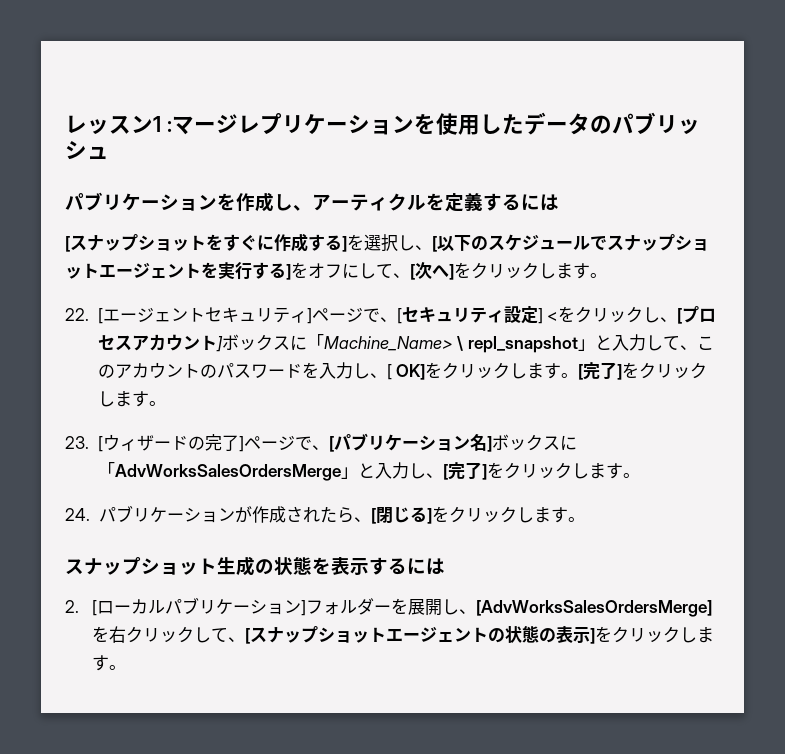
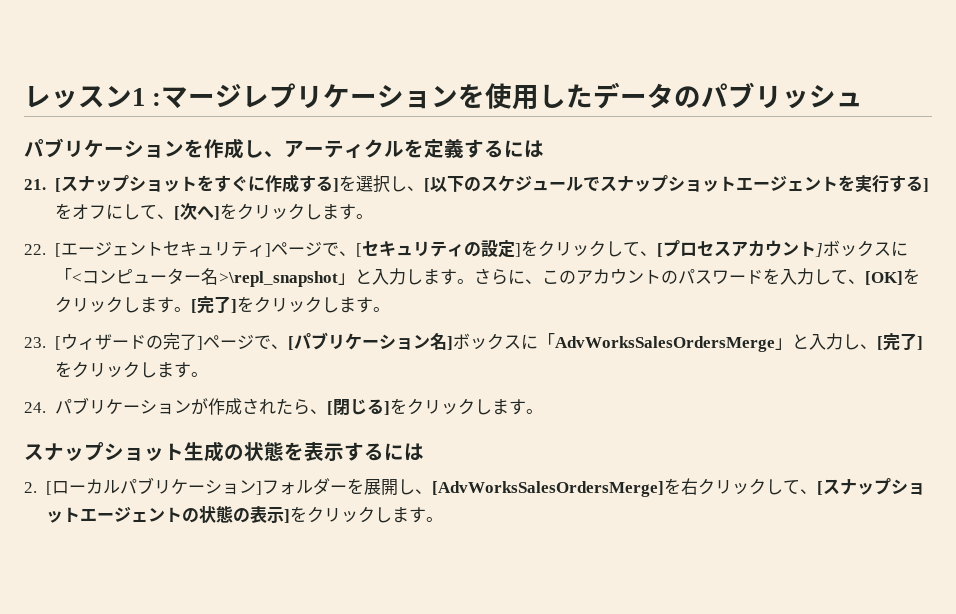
(559, 202) none -> [24,179,46,190] 21.
(504, 316) none -> [463,242,481,257] の
[547,306,661,323] <をクリックし -> [520,240,640,257] をクリックして
[323,334,680,353] Machine_Name> \ repl_snapshot」と入力して -> [71,268,525,287] <コンピューター名>\repl_snapshot」と入力します。さらに
[369,364,426,380] 、[ OK] -> [830,270,903,285] て、[OK]

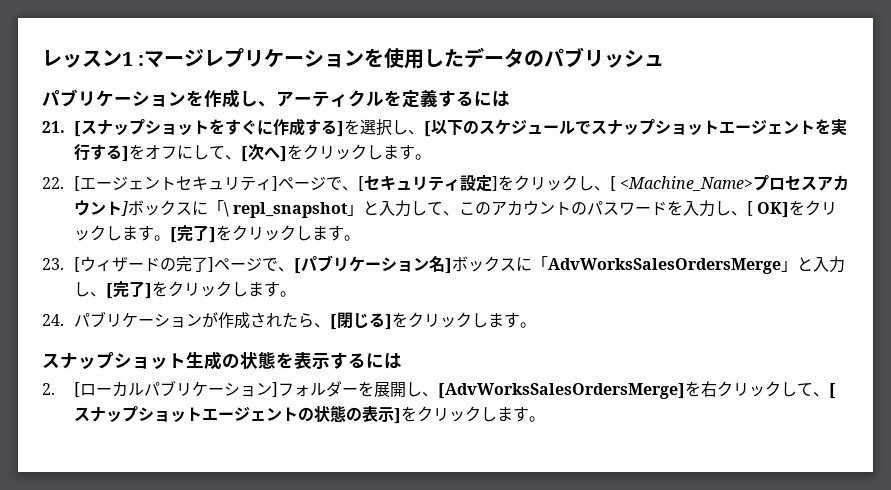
[463,242,481,257] の -> (460, 185) none
[622,242,663,257] て、[ -> [593,176,753,191] 、[ <Machine_Name>
[71,268,525,287] <コンピューター名>\repl_snapshot」と入力します。さらに -> [223,200,443,218] \ repl_snapshot」と入力して
[830,270,903,285] て、[OK] -> [730,201,790,218] 、[ OK]

